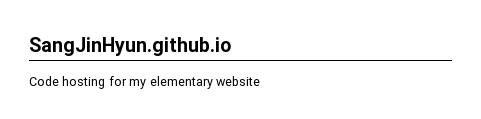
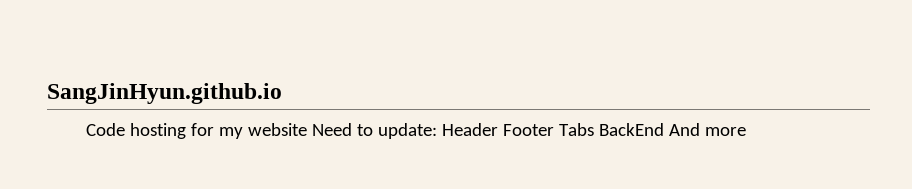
[149,76,260,89] elementary website -> [247,123,746,139] website Need to update: Header Footer Tabs BackEnd And more

